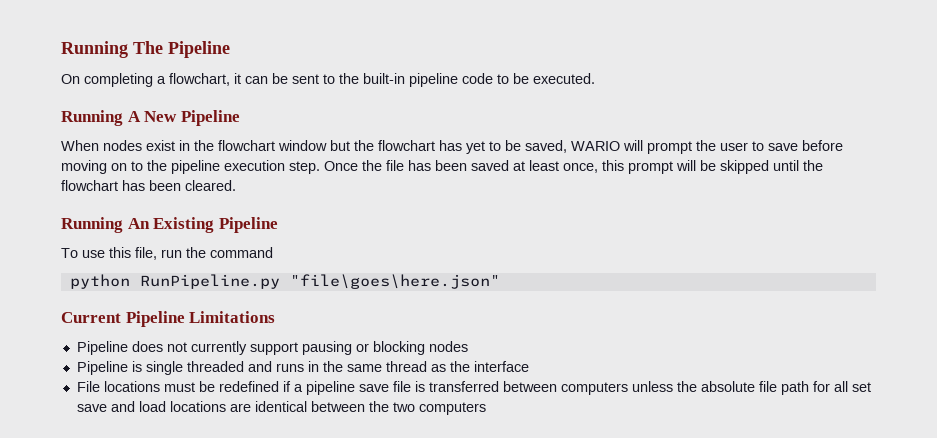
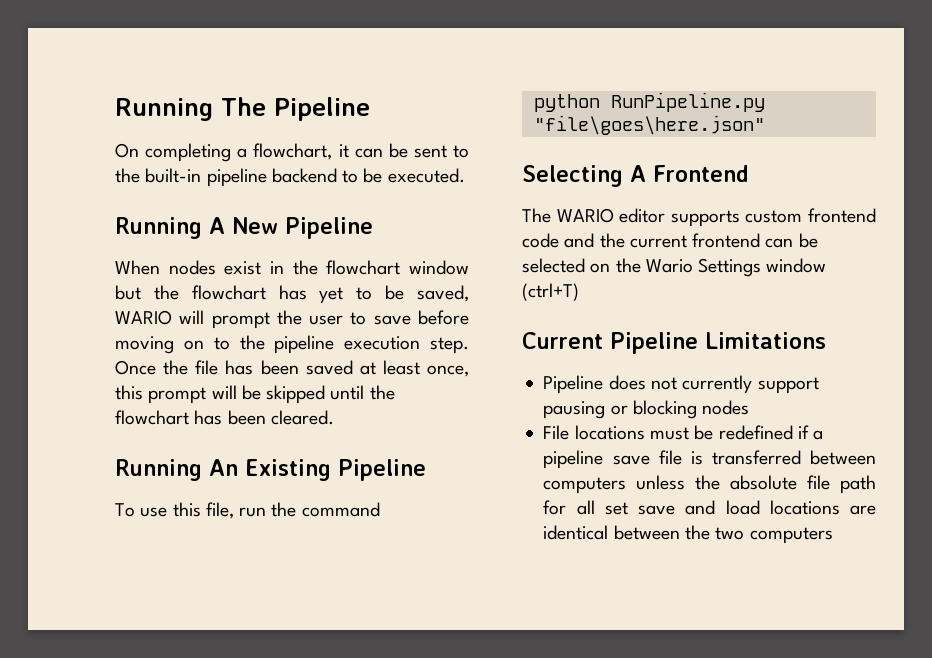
[462,73,493,84] code -> [271,168,337,183] backend
(500, 281) none -> [522,165,749,187] [522,208,876,227] [522,233,818,248] [522,258,827,277] [522,283,579,301] // Selecting A Frontend // The WARIO editor supports custom frontend code and the current frontend can be selected on the Wario Settings window (ctrl+T)
[76,361,529,375] // Pipeline is single threaded and runs in the same thread as the interface -> (750, 407) none

